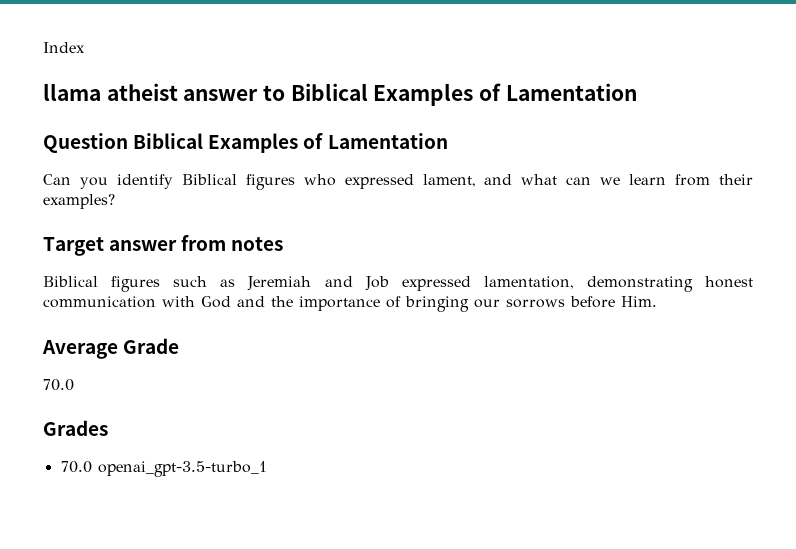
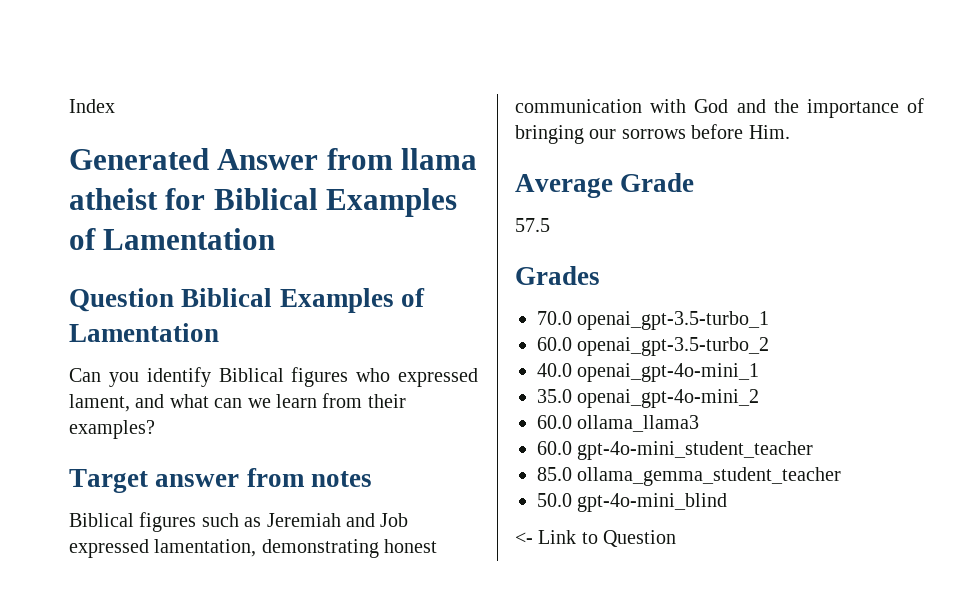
[43,83,286,101] llama atheist answer to -> [69,148,478,170] [69,188,206,210] Generated Answer from llama atheist for
[43,379,74,391] 70.0 -> [515,218,550,232] 57.5
(267, 469) none -> [537,337,770,356] [537,363,760,382] [537,389,760,408] [537,415,700,432] [537,441,814,460] [537,467,842,486] [537,493,728,512] [515,530,677,547] // 60.0 openai_gpt-3.5-turbo_2 // 40.0 openai_gpt-4o-mini_1 // 35.0 openai_gpt-4o-mini_2 // 60.0 ollama_llama3 // 60.0 gpt-4o-mini_student_teacher // 85.0 ollama_gemma_student_teacher // 50.0 gpt-4o-mini_blind // <- Link to Question

